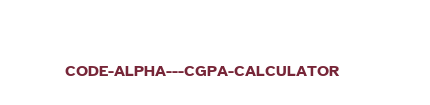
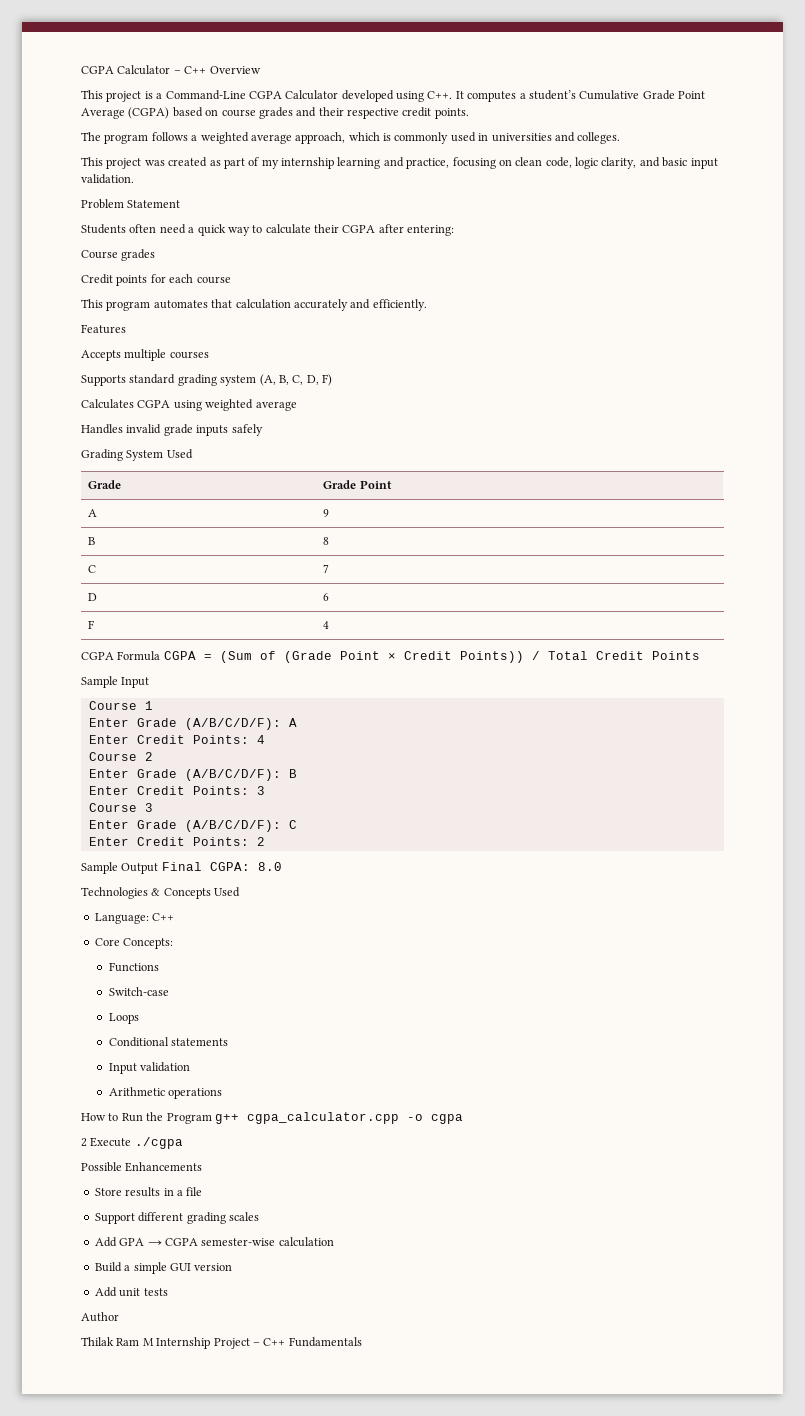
[65,66,340,76] CODE-ALPHA---CGPA-CALCULATOR -> [81,65,261,75] [81,90,705,102] [81,107,469,119] [81,132,621,144] [81,157,718,169] [81,174,134,184] [81,199,181,209] [81,224,455,236] [81,249,156,261] [81,274,231,286] [81,299,427,311] [81,324,126,334] [81,349,209,361] [81,374,332,386] [81,399,297,411] [81,424,263,436] [81,449,193,461] [88,480,122,489] [323,480,392,489] [88,509,98,517] [323,509,330,517] [88,537,96,545] [323,537,330,545] [88,565,97,573] [323,564,330,573] [88,593,98,601] [323,593,330,601] [88,620,95,629] [323,621,330,629] [81,651,700,663] [81,676,150,688] [88,701,153,710] [88,718,297,730] [88,735,265,744] [88,752,153,761] [88,769,297,781] [88,786,265,795] [88,803,153,812] [88,820,297,832] [88,837,265,846] [81,862,282,874] [81,887,241,899] [94,913,175,924] [94,938,174,949] [108,962,159,972] [108,987,169,996] [108,1013,139,1024] [108,1037,229,1047] [108,1062,191,1074] [108,1087,223,1099] [81,1112,463,1124] [81,1137,183,1149] [81,1162,203,1172] [94,1187,203,1197] [94,1212,259,1224] [94,1237,334,1247] [94,1262,233,1274] [94,1287,168,1297] [81,1312,119,1322] [81,1337,362,1349] CGPA Calculator – C++ Overview // This project is a Command-Line CGPA Calculator developed using C++. It computes a student’s Cumulative Grade Point Average (CGPA) based on course grades and their respective credit points. // The program follows a weighted average approach, which is commonly used in universities and colleges. // This project was created as part of my internship learning and practice, focusing on clean code, logic clarity, and basic input validation. // Problem Statement // Students often need a quick way to calculate their CGPA after entering: // Course grades // Credit points for each course // This program automates that calculation accurately and efficiently. // Features // Accepts multiple courses // Supports standard grading system (A, B, C, D, F) // Calculates CGPA using weighted average // Handles invalid grade inputs safely // Grading System Used // Grade | Grade Point // A | 9 // B | 8 // C | 7 // D | 6 // F | 4 // CGPA Formula CGPA = (Sum of (Grade Point × Credit Points)) / Total Credit Points // Sample Input // Course 1 // Enter Grade (A/B/C/D/F): A // Enter Credit Points: 4 // Course 2 // Enter Grade (A/B/C/D/F): B // Enter Credit Points: 3 // Course 3 // Enter Grade (A/B/C/D/F): C // Enter Credit Points: 2 // Sample Output Final CGPA: 8.0 // Technologies & Concepts Used // Language: C++ // Core Concepts: // Functions // Switch-case // Loops // Conditional statements // Input validation // Arithmetic operations // How to Run the Program g++ cgpa_calculator.cpp -o cgpa // 2 Execute ./cgpa // Possible Enhancements // Store results in a file // Support different grading scales // Add GPA → CGPA semester-wise calculation // Build a simple GUI version // Add unit tests // Author // Thilak Ram M Internship Project – C++ Fundamentals

